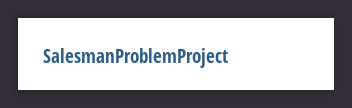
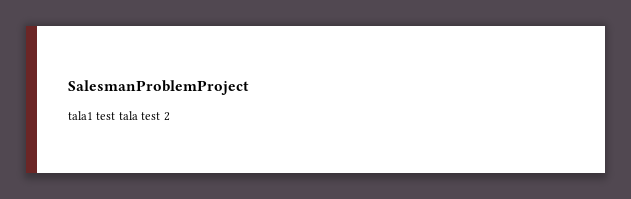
(228, 58) none -> [68,111,170,121] // tala1 test tala test 2

